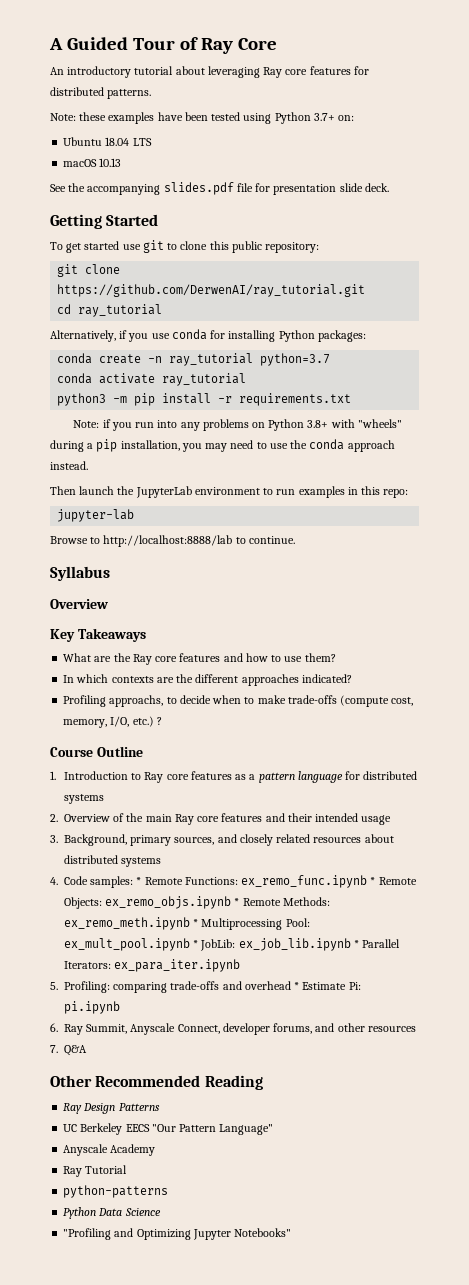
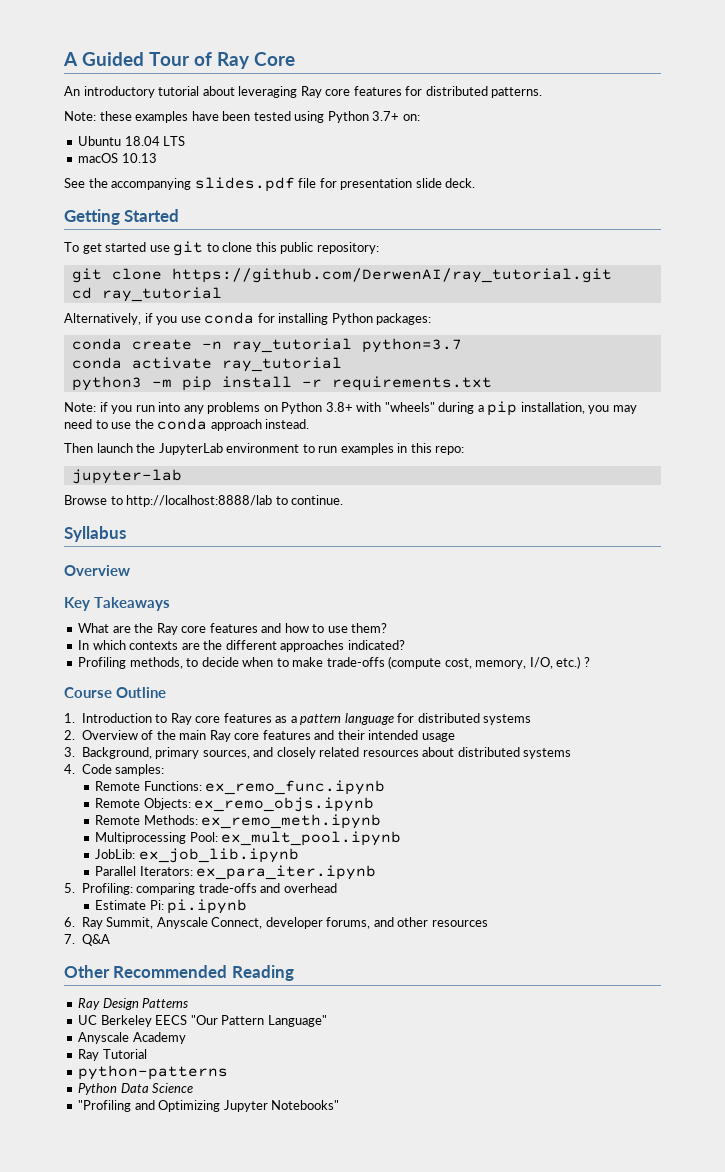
[109,695,164,707] approachs, -> [129,657,183,669] methods,
[136,877,142,885] * -> (165, 770) //
[370,877,376,885] * -> (386, 787) //
[234,898,240,906] * -> (375, 804) //
[193,919,199,927] * -> (382, 821) //
[193,940,199,948] * -> (402, 838) //
[353,940,359,948] * -> (299, 855) //
[294,982,300,990] * -> (337, 888) //

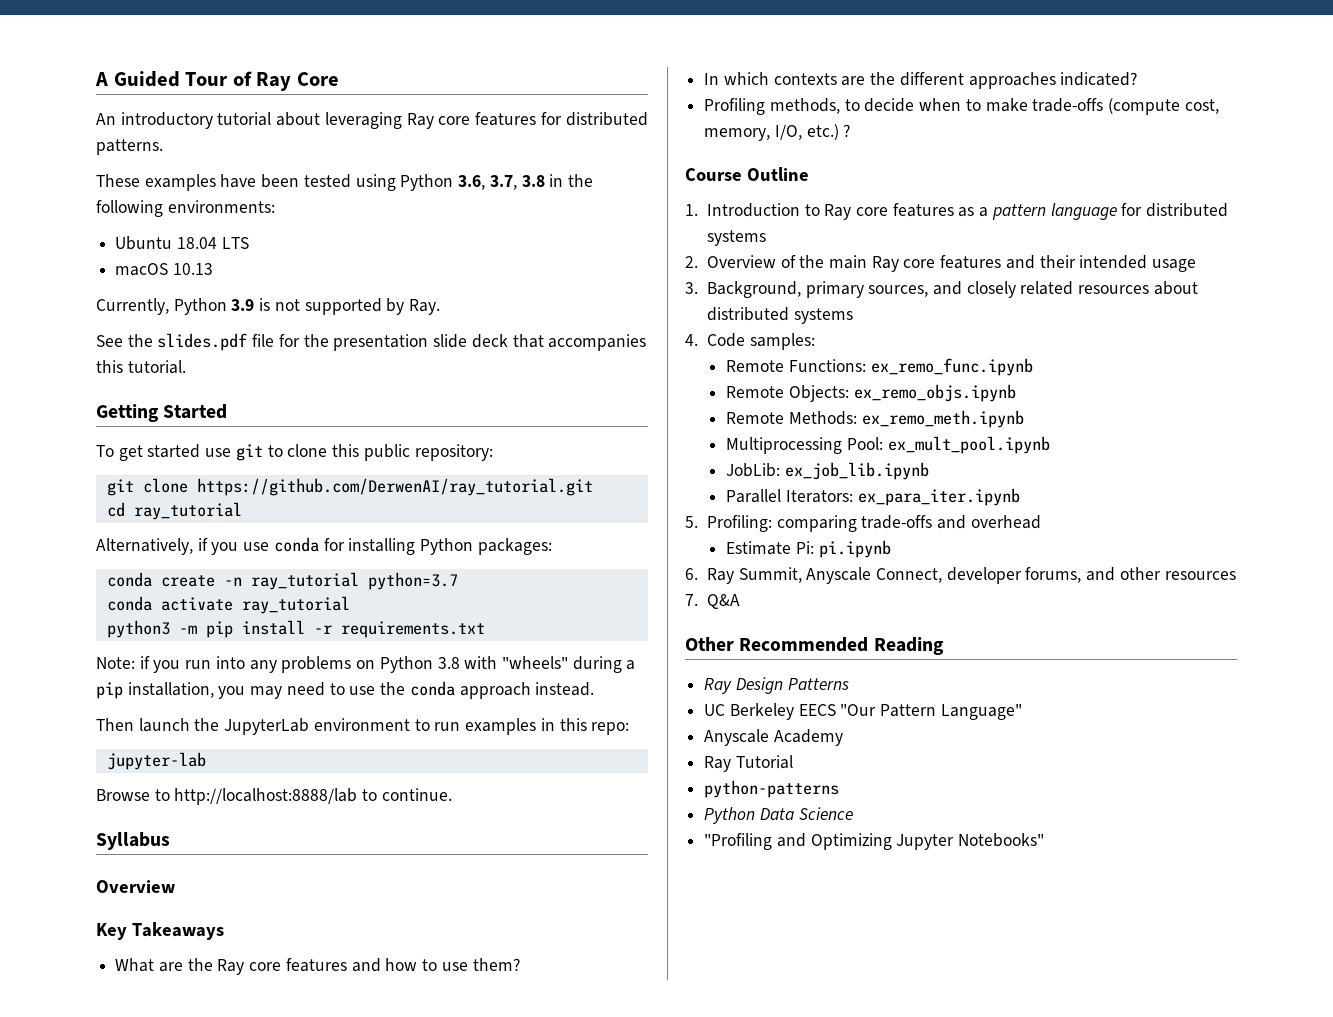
[64,111,132,121] Note: these -> [96,174,140,187] These
[372,111,420,121] 3.7+ on: -> [458,174,593,190] [96,200,275,217] 3.6, 3.7, 3.8 in the following environments:
(157, 158) none -> [96,298,441,315] // Currently, Python 3.9 is not supported by Ray.
[111,178,192,190] accompanying -> (153, 340) none
(337, 183) none -> [303,334,329,347] the
[445,178,476,188] deck. -> [471,334,647,351] [96,360,186,374] deck that accompanies this tutorial.
[325,402,353,412] 3.8+ -> [437,657,460,669] 3.8

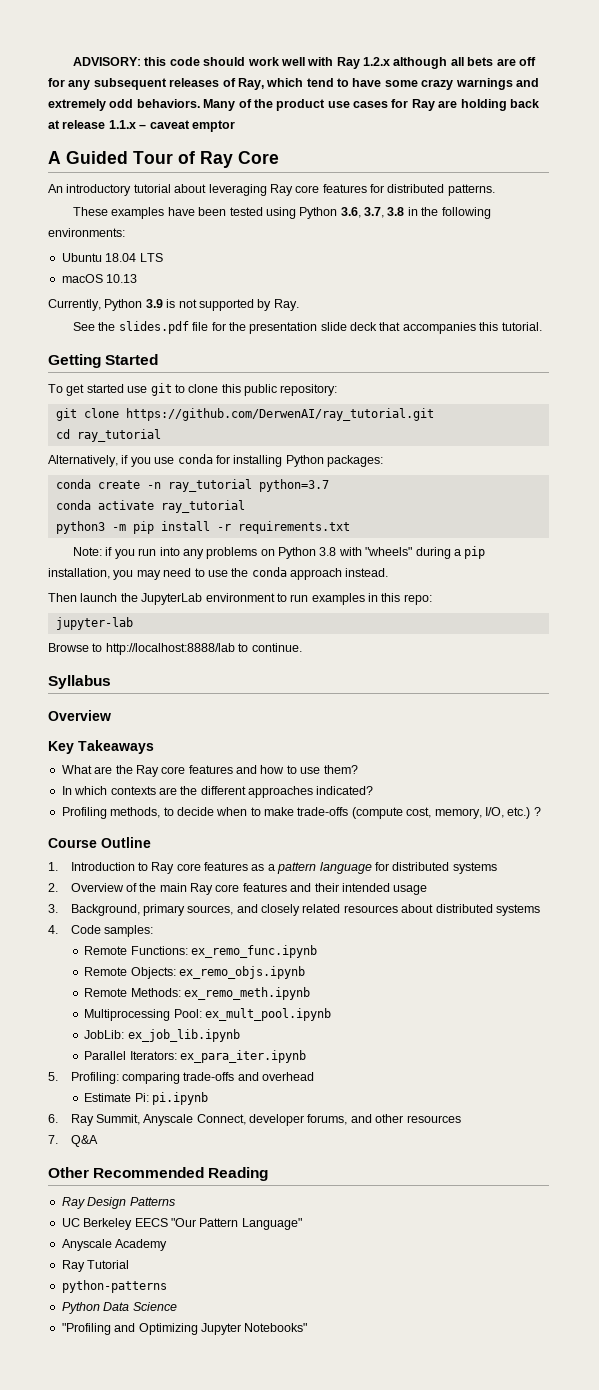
(95, 79) none -> [73,57,536,69] [48,78,539,90] [48,99,539,111] [48,120,235,132] ADVISORY: this code should work well with Ray 1.2.x although all bets are off for any subsequent releases of Ray, which tend to have some crazy warnings and extremely odd behaviors. Many of the product use cases for Ray are holding back at release 1.1.x – caveat emptor //

